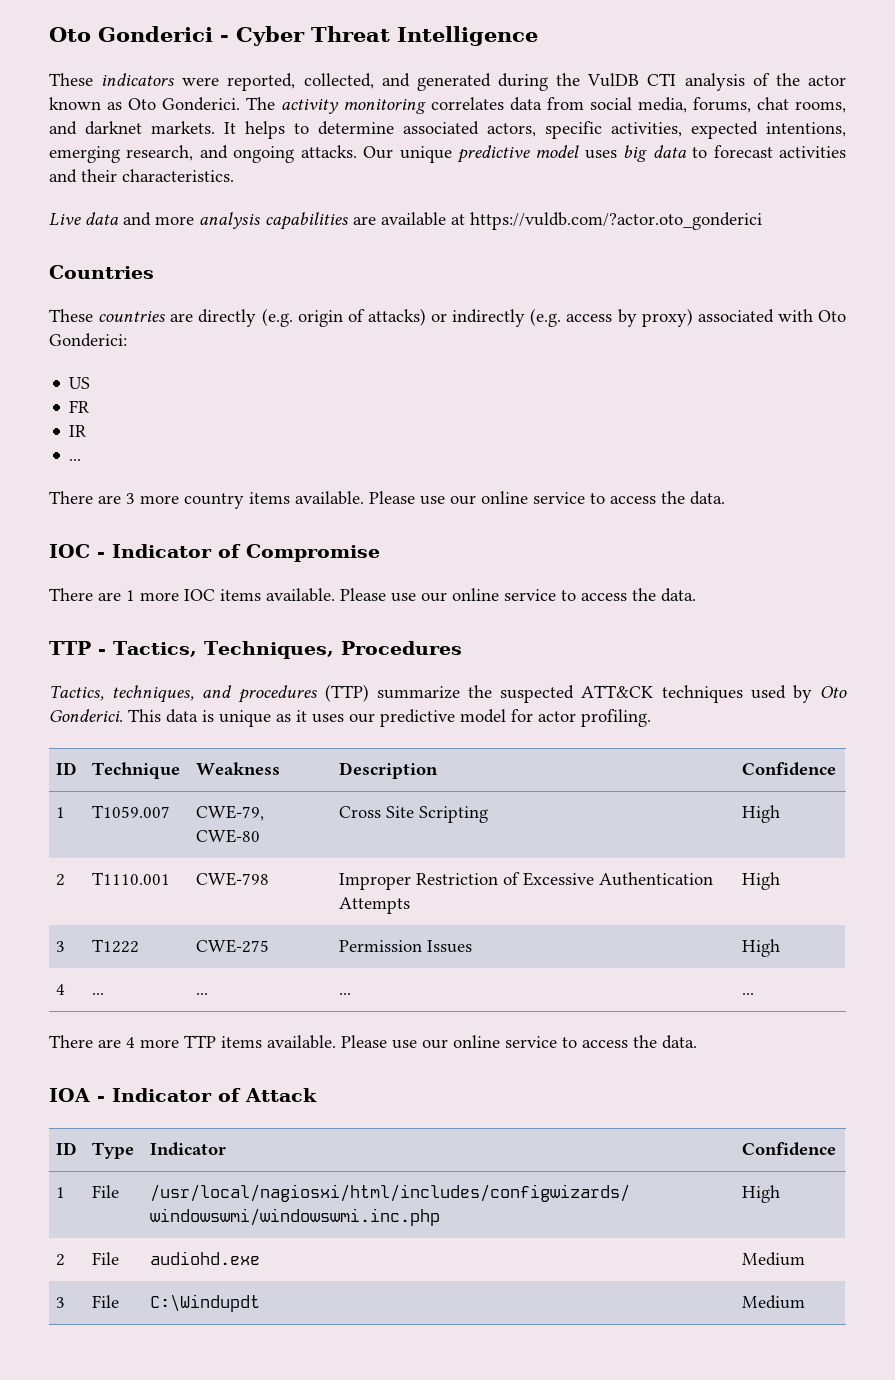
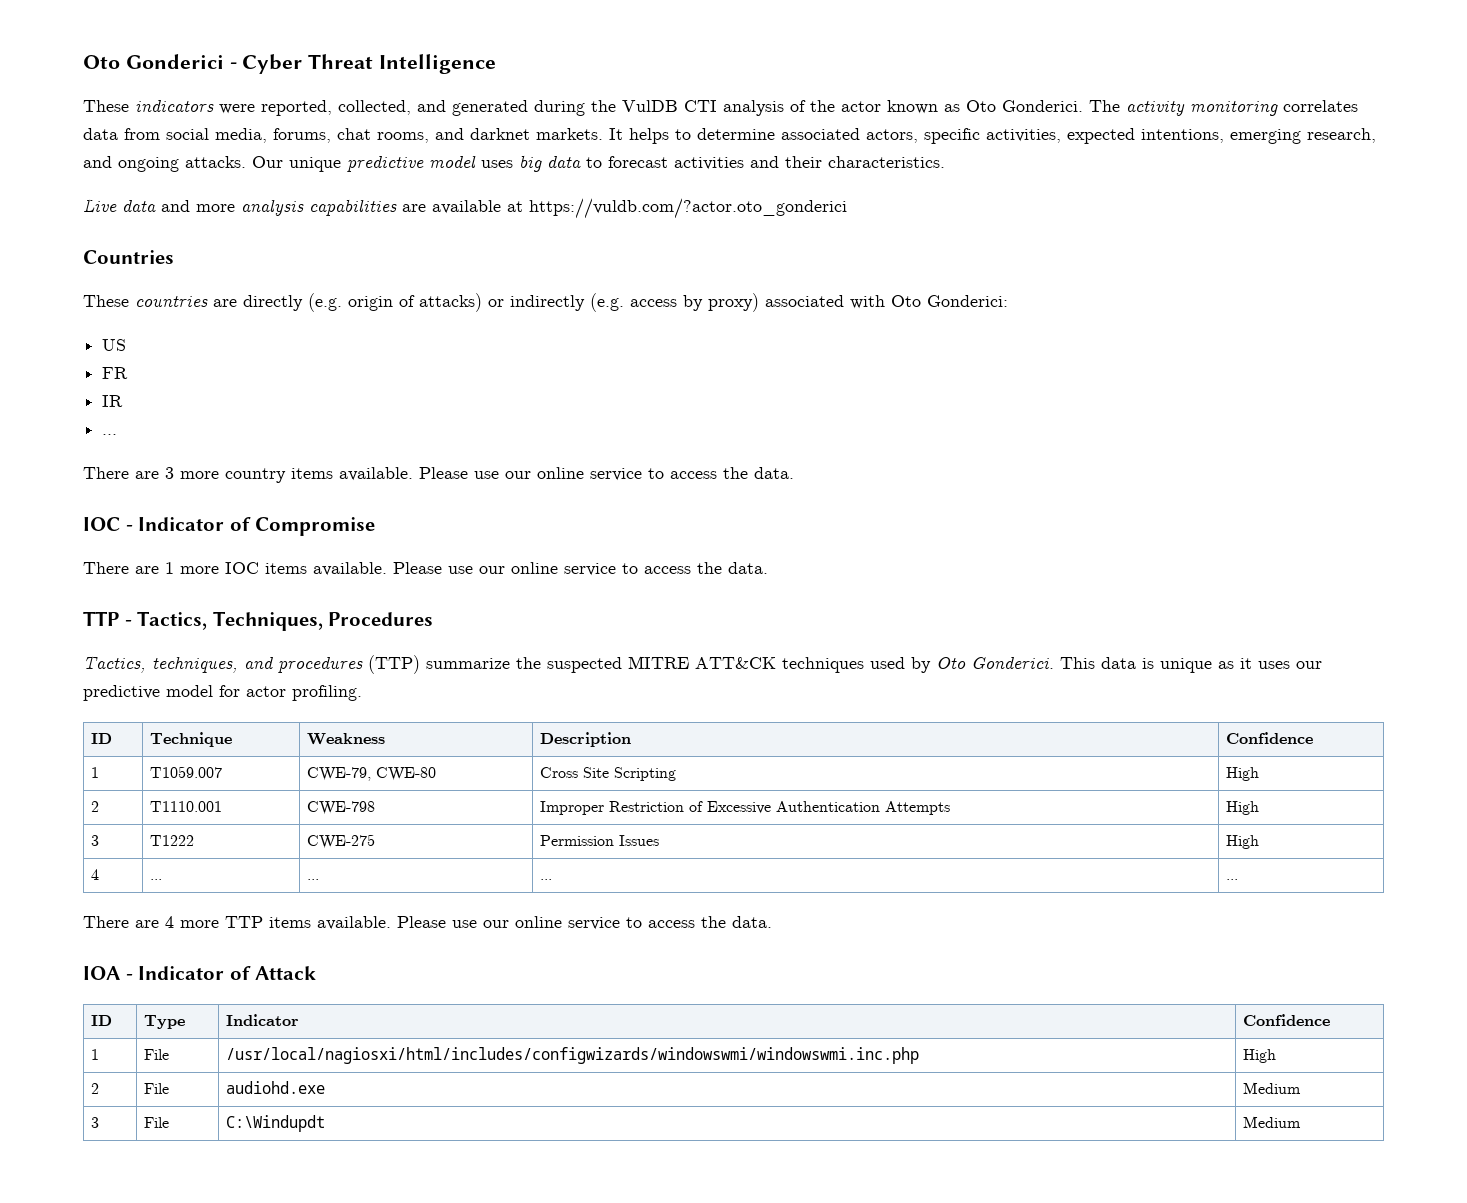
(575, 694) none -> [628,656,689,669] MITRE

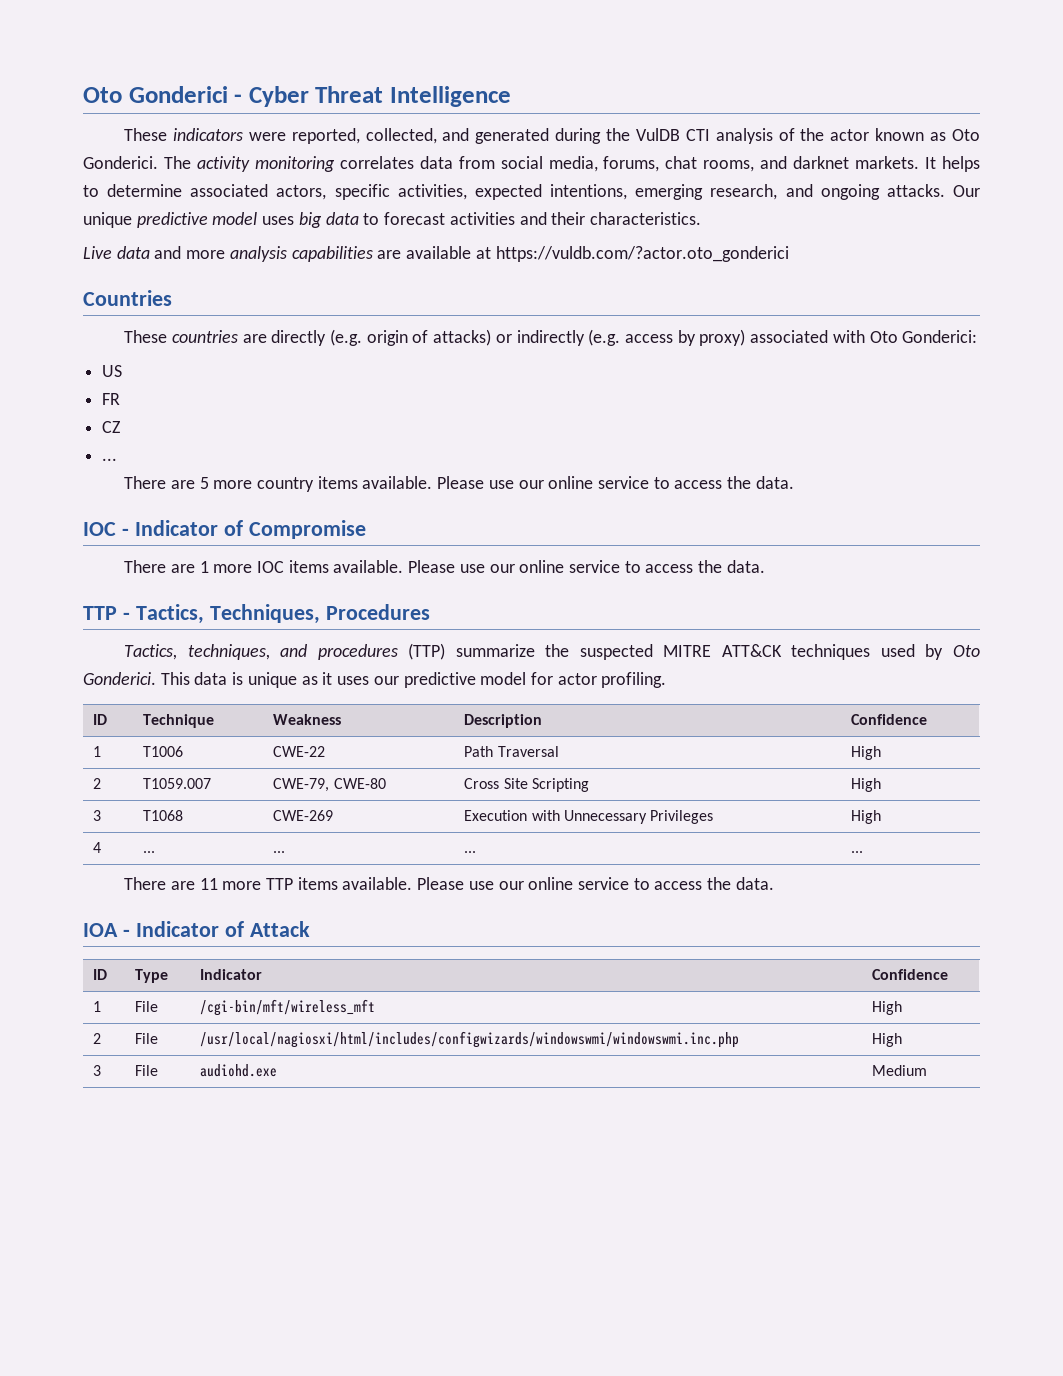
[102,395,124,407] [102,434,118,435] [83,467,174,479] IR // ... // There are 3 -> [102,421,121,433] [102,458,118,461] [124,476,209,489] CZ // ... // There are 5
(99, 772) none -> [143,746,184,757] [273,746,326,757] [464,746,559,757] [851,746,882,760] [93,778,102,789] | T1006 | CWE-22 | Path Traversal | High // 2
[90,801,99,812] [149,801,222,812] [306,801,375,815] [539,801,950,815] [1225,801,1259,815] [90,835,99,846] [149,835,194,846] [306,834,375,849] [539,835,659,846] 2 | T1110.001 | CWE-798 | Improper Restriction of Excessive Authentication Attempts | High // 3 | T1222 | CWE-275 | Permission Issues -> [93,810,102,821] [143,810,184,821] [273,810,334,821] [464,810,714,824] 3 | T1068 | CWE-269 | Execution with Unnecessary Privileges
[165,916,174,928] 4 -> [199,878,218,890] 11
[225,1047,919,1064] /usr/local/nagiosxi/html/includes/configwizards/windowswmi/windowswmi.inc.php -> [200,999,376,1016] /cgi-bin/mft/wireless_mft
[225,1081,325,1094] [1242,1082,1301,1094] audiohd.exe | Medium -> [200,1031,740,1048] [872,1033,903,1047] /usr/local/nagiosxi/html/includes/configwizards/windowswmi/windowswmi.inc.php | High
[225,1115,325,1132] C:\Windupdt -> [200,1064,278,1077] audiohd.exe

